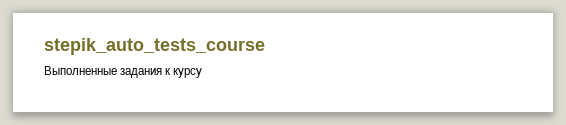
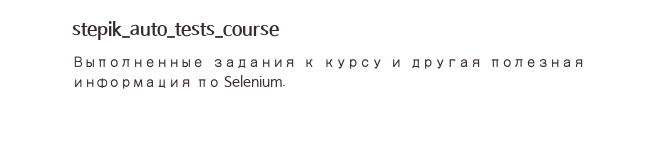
(203, 73) none -> [390,59,585,69] [72,75,286,89] и другая полезная информация по Selenium.

